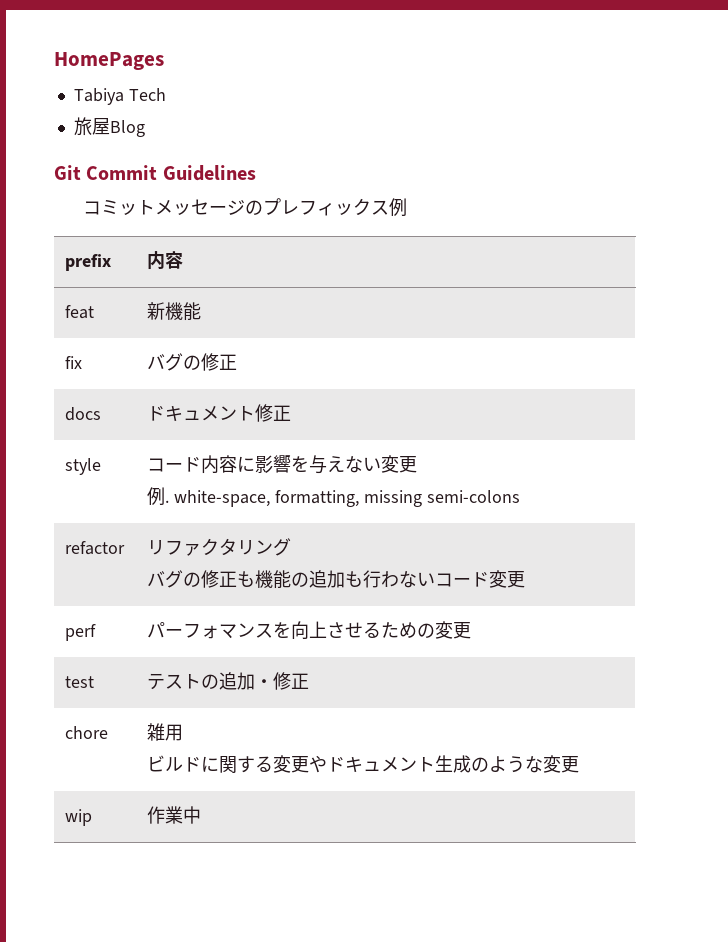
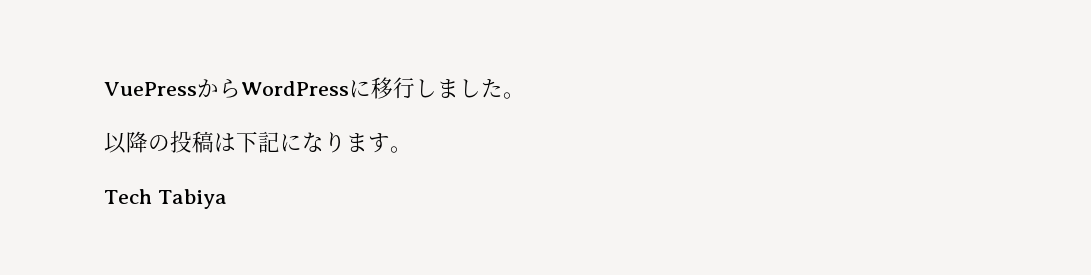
[54,52,164,70] [73,88,166,105] [73,117,145,137] [54,165,256,181] [83,198,408,217] [65,254,112,271] [147,251,184,270] [65,305,95,319] [147,302,202,321] [65,356,83,369] [147,353,238,371] [65,407,102,421] [147,404,292,422] [65,458,102,475] [147,455,418,474] [147,487,520,507] [65,541,126,555] [147,538,292,556] [147,570,526,589] [65,624,97,641] [147,621,472,639] [65,676,95,688] [147,672,310,690] [65,726,109,739] [147,723,184,741] [147,755,580,773] [65,809,93,826] [147,806,202,824] HomePages // Tabiya Tech // 旅屋Blog // Git Commit Guidelines // コミットメッセージのプレフィックス例 // prefix | 内容 // feat | 新機能 // fix | バグの修正 // docs | ドキュメント修正 // style | コード内容に影響を与えない変更 // 例. white-space, formatting, missing semi-colons // refactor | リファクタリング // バグの修正も機能の追加も行わないコード変更 // perf | パーフォマンスを向上させるための変更 // test | テストの追加・修正 // chore | 雑用 // ビルドに関する変更やドキュメント生成のような変更 // wip | 作業中 -> [104,77,514,99] [104,131,401,154] [104,189,227,209] VuePressからWordPressに移行しました｡ // 以降の投稿は下記になります｡ // Tech Tabiya

